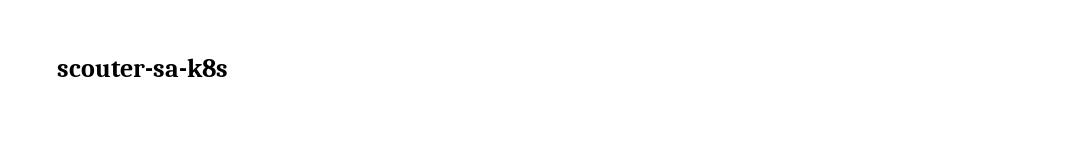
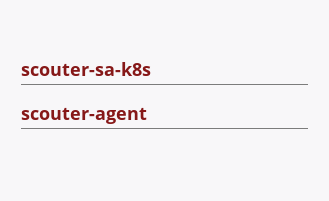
(228, 67) none -> [21,107,147,124] // scouter-agent

